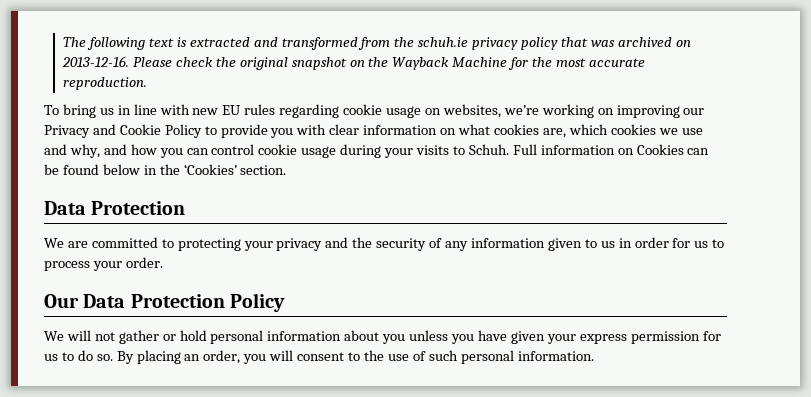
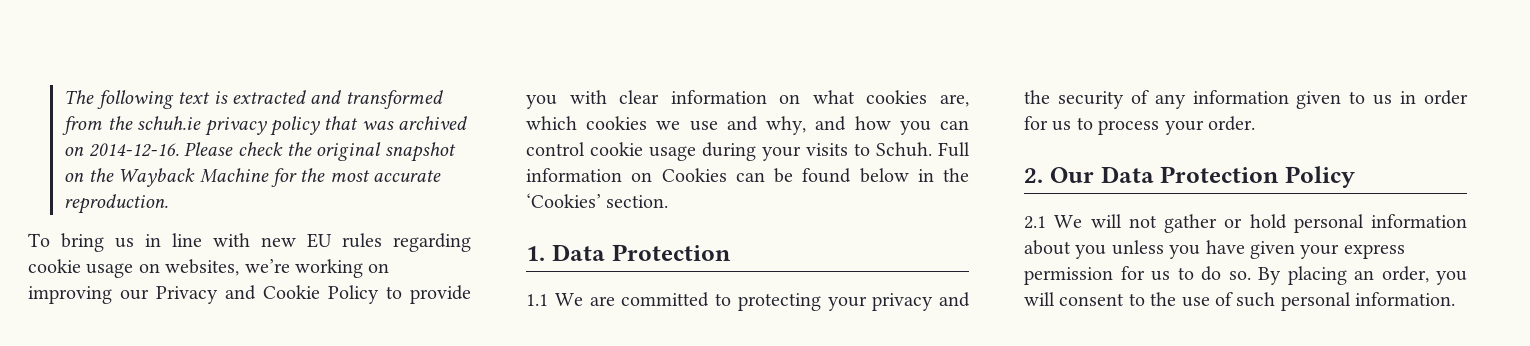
[62,56,130,67] 2013-12-16. -> [88,143,179,157] 2014-12-16.
(287, 170) none -> [526,246,545,261] 1.
(186, 208) none -> [526,294,548,306] 1.1
(163, 262) none -> [1024,168,1043,183] 2.
(285, 302) none -> [1024,216,1046,229] 2.1

